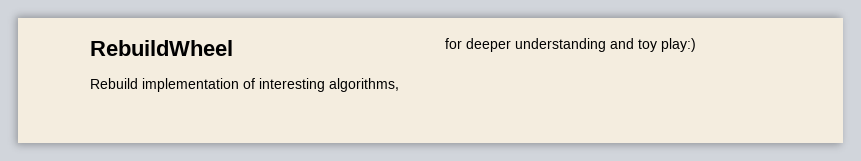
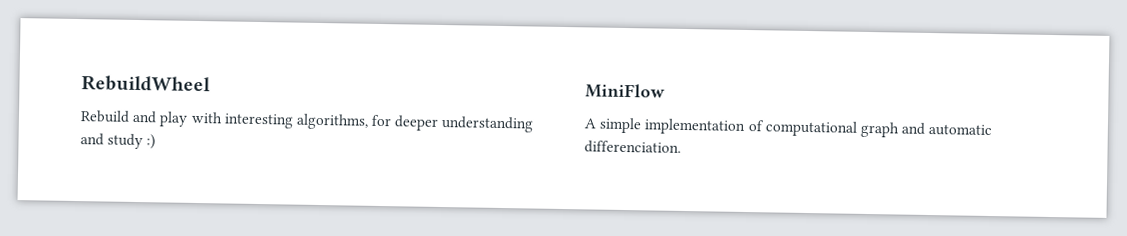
[142,78,255,92] implementation of -> [132,110,223,127] and play with
[638,38,696,52] toy play:) -> [107,133,157,150] [585,83,665,99] [584,117,993,138] [584,140,681,154] study :) // MiniFlow // A simple implementation of computational graph and automatic differenciation.

